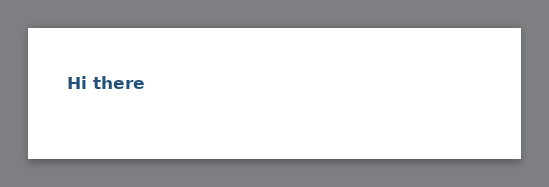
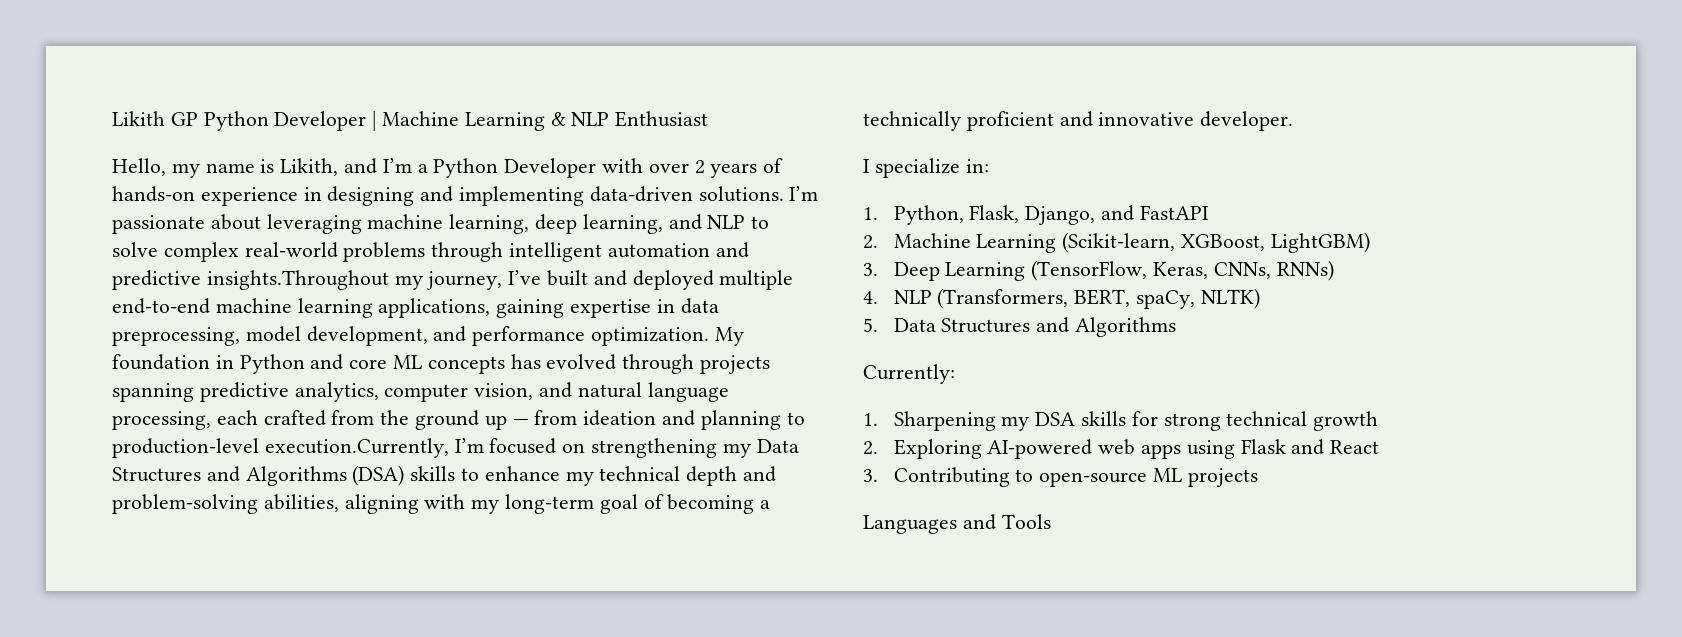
[67,76,145,89] Hi there -> [112,111,709,131] [112,158,784,178] [112,186,819,206] [112,214,770,234] [112,242,749,262] [112,270,794,290] [112,298,719,318] [112,326,744,346] [112,354,771,374] [112,382,729,402] [112,410,805,430] [112,438,799,458] [112,465,777,486] [112,494,771,514] [863,111,1294,131] [863,158,989,178] [863,205,1209,225] [863,232,1370,253] [863,260,1334,281] [863,288,1260,309] [863,317,1177,337] [863,364,955,384] [863,411,1379,431] [863,439,1380,459] [863,467,1258,487] [863,514,1051,534] Likith GP Python Developer | Machine Learning & NLP Enthusiast // Hello, my name is Likith, and I’m a Python Developer with over 2 years of hands-on experience in designing and implementing data-driven solutions. I’m passionate about leveraging machine learning, deep learning, and NLP to solve complex real-world problems through intelligent automation and predictive insights.Throughout my journey, I’ve built and deployed multiple end-to-end machine learning applications, gaining expertise in data preprocessing, model development, and performance optimization. My foundation in Python and core ML concepts has evolved through projects spanning predictive analytics, computer vision, and natural language processing, each crafted from the ground up — from ideation and planning to production-level execution.Currently, I’m focused on strengthening my Data Structures and Algorithms (DSA) skills to enhance my technical depth and problem-solving abilities, aligning with my long-term goal of becoming a technically proficient and innovative developer. // I specialize in: // 1. Python, Flask, Django, and FastAPI // 2. Machine Learning (Scikit-learn, XGBoost, LightGBM) // 3. Deep Learning (TensorFlow, Keras, CNNs, RNNs) // 4. NLP (Transformers, BERT, spaCy, NLTK) // 5. Data Structures and Algorithms // Currently: // 1. Sharpening my DSA skills for strong technical growth // 2. Exploring AI-powered web apps using Flask and React // 3. Contributing to open-source ML projects // Languages and Tools

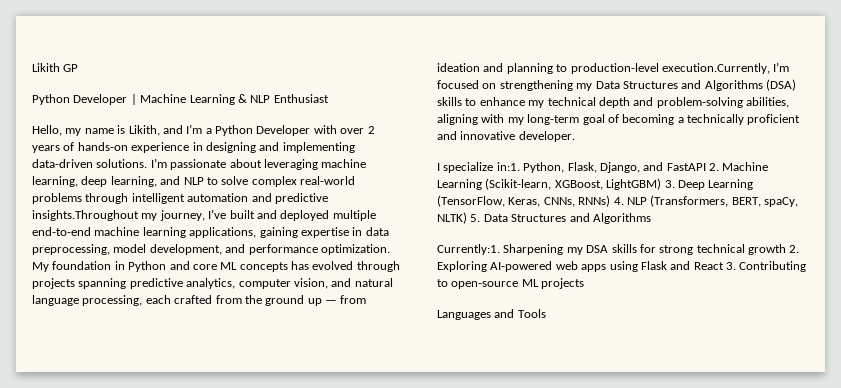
(198, 119) none -> (79, 68) //
[965,159,989,173] [863,207,878,220] in: // 1. -> [496,162,520,171] in:1.
(1209, 212) // -> (706, 167) none
(1370, 242) // -> (662, 184) none
(1334, 270) // -> (611, 201) none
(1260, 298) // -> (467, 218) none
[863,364,955,384] [863,413,878,426] Currently: // 1. -> [437,244,500,255] Currently:1.
(1379, 421) // -> (786, 249) none
(1380, 447) // -> (724, 266) none

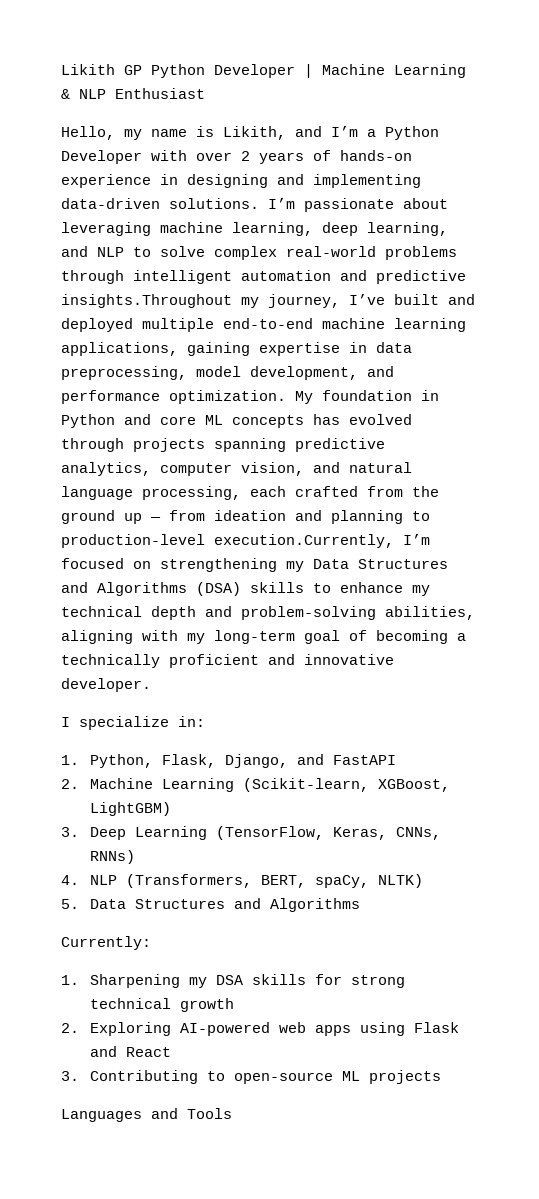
(79, 68) // -> (142, 70) none
[496,162,520,171] in:1. -> [178,716,205,727] [61,755,79,765] in: // 1.
(706, 167) none -> (396, 760) //
(662, 184) none -> (171, 809) //
(611, 201) none -> (135, 857) //
(467, 218) none -> (423, 881) //
[437,244,500,255] Currently:1. -> [61,936,151,950] [61,975,79,985] Currently: // 1.
(786, 249) none -> (234, 1005) //
(724, 266) none -> (171, 1052) //

